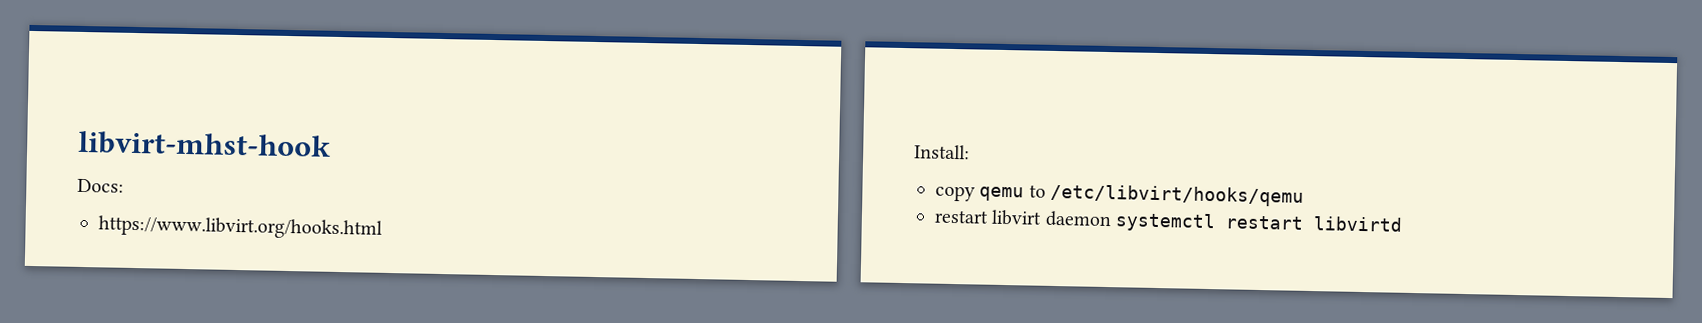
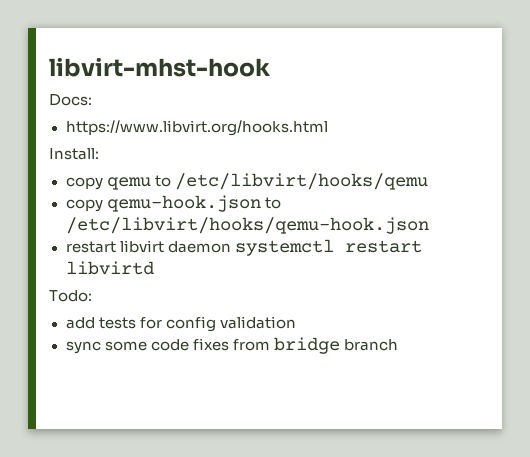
(1305, 195) none -> [65,195,281,212] [65,217,429,234] // copy qemu-hook.json to /etc/libvirt/hooks/qemu-hook.json
(1404, 224) none -> [49,290,92,302] [65,316,296,332] [65,337,398,354] // Todo: // add tests for config validation // sync some code fixes from bridge branch

